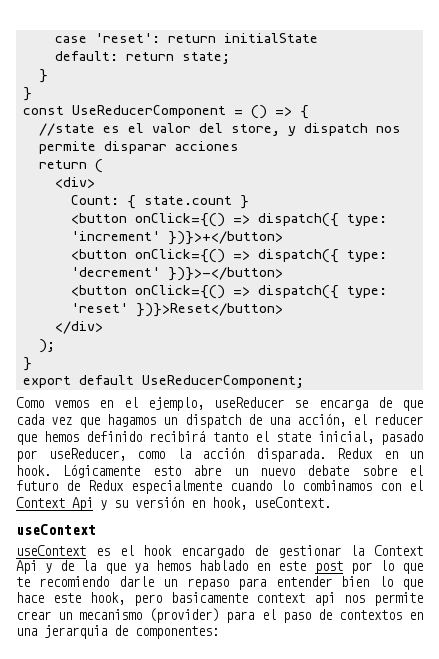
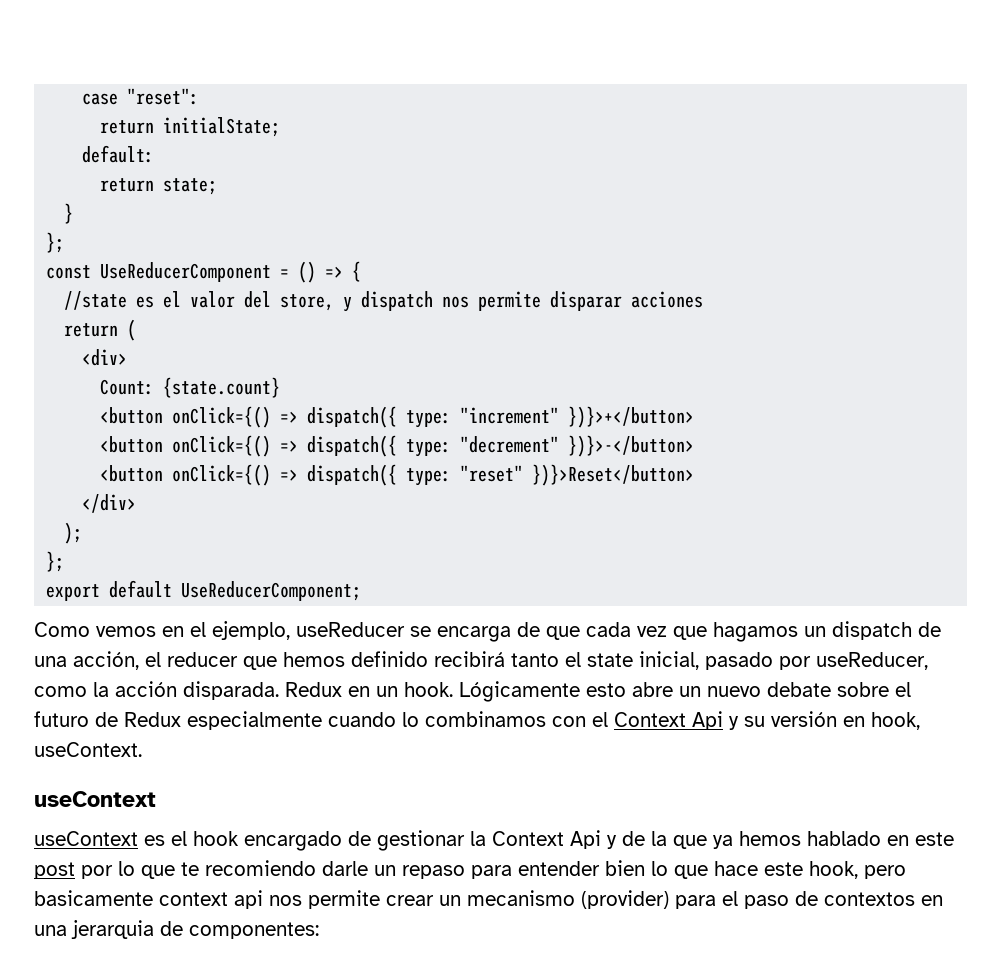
[94,33,318,43] 'reset': return initialState -> [127,88,200,105] [100,117,281,137] "reset": // return initialState;
(118, 56) none -> (155, 154) //
[22,87,32,101] } -> [46,232,65,253] };
[126,195,249,209] [70,213,387,227] [70,231,160,241] { state.count } // <button onClick={() => dispatch({ type: 'increment' -> [163,377,281,398] [100,406,560,428] {state.count} // <button onClick={() => dispatch({ type: "increment"
[70,267,160,277] 'decrement' -> [460,436,560,453] "decrement"
[70,303,128,313] 'reset' -> [460,465,524,482] "reset"
[22,357,32,371] } -> [46,551,65,572] };

